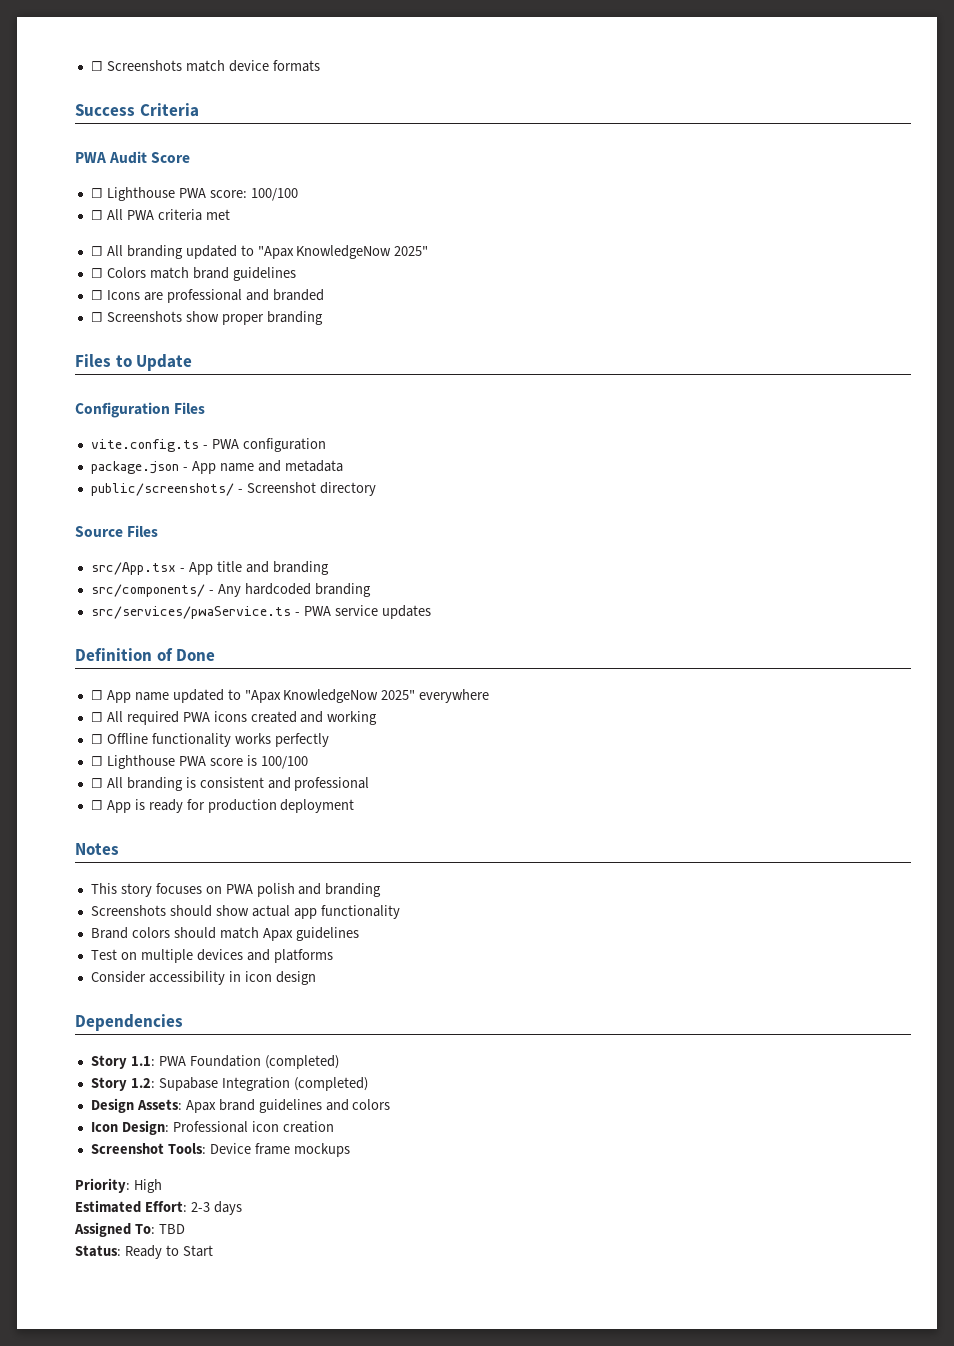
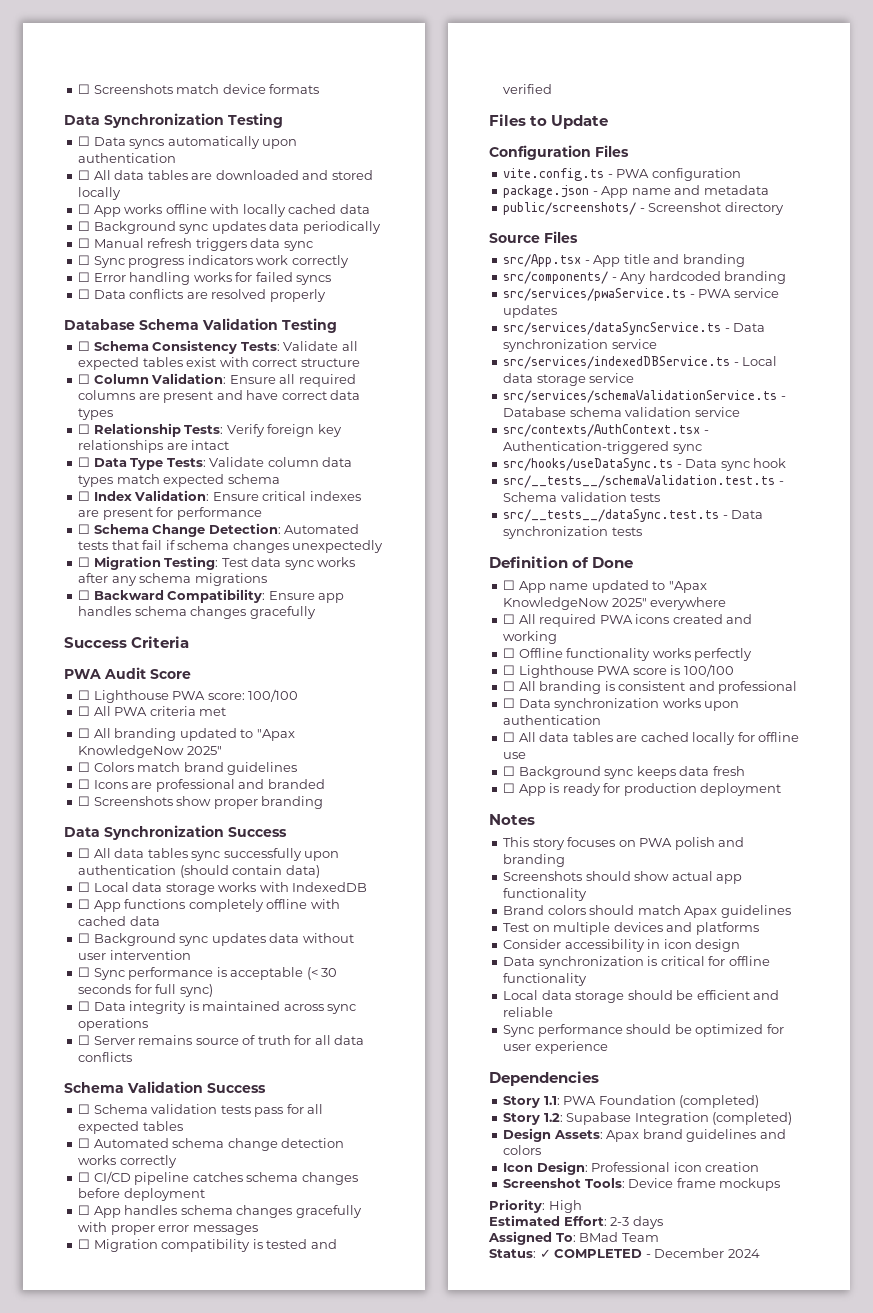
(320, 66) none -> [64,113,283,128] [78,136,298,149] [78,153,177,163] [78,170,373,180] [78,187,122,200] [78,204,370,217] [78,221,381,234] [78,238,313,251] [78,255,349,268] [78,272,332,285] [78,289,326,302] [64,318,337,333] [78,340,358,354] [78,357,360,370] [78,373,356,387] [78,390,361,403] [78,408,114,420] [78,423,342,437] [78,440,230,453] [78,457,353,470] [78,474,280,487] [78,490,361,501] [78,507,262,520] [78,523,360,537] [78,540,384,553] [78,556,356,570] [78,573,267,586] [78,589,345,603] [78,606,316,619] // Data Synchronization Testing // ☐ Data syncs automatically upon authentication // ☐ All data tables are downloaded and stored locally // ☐ App works offline with locally cached data // ☐ Background sync updates data periodically // ☐ Manual refresh triggers data sync // ☐ Sync progress indicators work correctly // ☐ Error handling works for failed syncs // ☐ Data conflicts are resolved properly // Database Schema Validation Testing // ☐ Schema Consistency Tests: Validate all expected tables exist with correct structure // ☐ Column Validation: Ensure all required columns are present and have correct data types // ☐ Relationship Tests: Verify foreign key relationships are intact // ☐ Data Type Tests: Validate column data types match expected schema // ☐ Index Validation: Ensure critical indexes are present for performance // ☐ Schema Change Detection: Automated tests that fail if schema changes unexpectedly // ☐ Migration Testing: Test data sync works after any schema migrations // ☐ Backward Compatibility: Ensure app handles schema changes gracefully
(323, 318) none -> [64,825,287,840] [78,848,340,861] [78,865,320,878] [78,882,368,895] [78,899,340,912] [78,916,160,926] [78,933,354,946] [78,950,191,960] [78,967,338,980] [78,984,213,997] [78,1001,357,1014] [78,1018,149,1031] [78,1035,365,1045] [78,1052,133,1062] [64,1081,266,1093] [78,1104,324,1117] [78,1121,183,1134] [78,1138,345,1151] [78,1155,177,1168] [78,1171,358,1185] [78,1188,205,1201] [78,1205,362,1218] [78,1222,258,1235] [78,1239,337,1252] [503,84,553,94] // Data Synchronization Success // ☐ All data tables sync successfully upon authentication (should contain data) // ☐ Local data storage works with IndexedDB // ☐ App functions completely offline with cached data // ☐ Background sync updates data without user intervention // ☐ Sync performance is acceptable (< 30 seconds for full sync) // ☐ Data integrity is maintained across sync operations // ☐ Server remains source of truth for all data conflicts // Schema Validation Success // ☐ Schema validation tests pass for all expected tables // ☐ Automated schema change detection works correctly // ☐ CI/CD pipeline catches schema changes before deployment // ☐ App handles schema changes gracefully with proper error messages // ☐ Migration compatibility is tested and verified
(431, 612) none -> [503,322,766,335] [503,339,657,352] [503,356,778,369] [503,373,635,386] [503,390,786,403] [503,407,740,417] [503,424,709,437] [503,441,702,454] [503,458,787,471] [503,475,784,488] [503,492,661,502] [503,509,764,522] [503,526,642,539] // src/services/dataSyncService.ts - Data synchronization service // src/services/indexedDBService.ts - Local data storage service // src/services/schemaValidationService.ts - Database schema validation service // src/contexts/AuthContext.tsx - Authentication-triggered sync // src/hooks/useDataSync.ts - Data sync hook // src/__tests__/schemaValidation.test.ts - Schema validation tests // src/__tests__/dataSync.test.ts - Data synchronization tests
(370, 784) none -> [503,698,740,711] [503,715,602,725] [503,732,800,745] [503,752,527,759] [503,766,745,779] // ☐ Data synchronization works upon authentication // ☐ All data tables are cached locally for offline use // ☐ Background sync keeps data fresh
(316, 978) none -> [503,956,770,969] [503,973,588,986] [503,990,780,1003] [503,1007,554,1017] [503,1024,784,1037] [503,1041,608,1054] // Data synchronization is critical for offline functionality // Local data storage should be efficient and reliable // Sync performance should be optimized for user experience
[158,1224,185,1234] TBD -> [579,1232,659,1242] BMad Team
[124,1245,213,1259] Ready to Start -> [539,1248,760,1258] ✓ COMPLETED - December 2024

